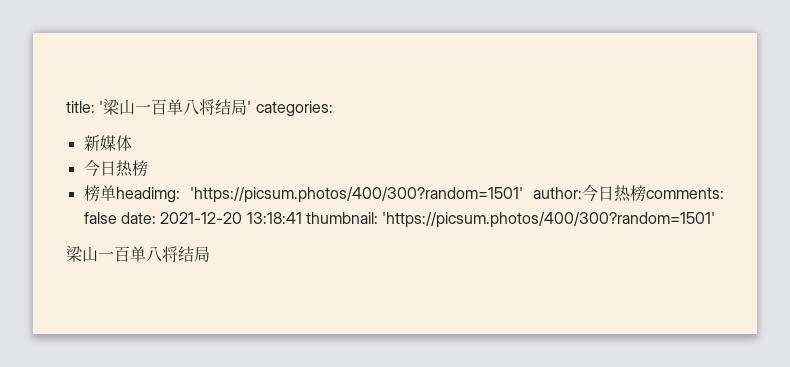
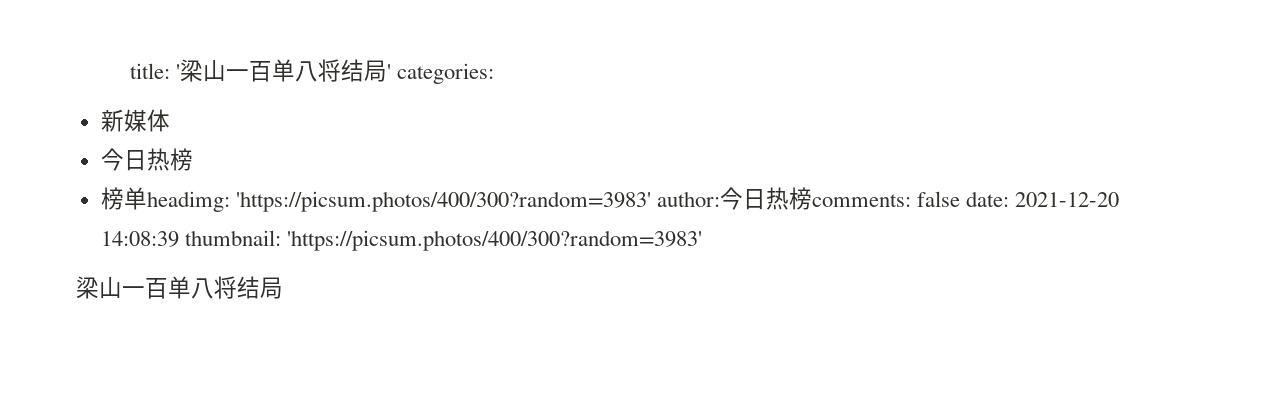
[189,187,523,203] 'https://picsum.photos/400/300?random=1501' -> [235,191,651,212] 'https://picsum.photos/400/300?random=3983'
[246,212,716,228] 13:18:41 thumbnail: 'https://picsum.photos/400/300?random=1501' -> [100,230,702,251] 14:08:39 thumbnail: 'https://picsum.photos/400/300?random=3983'

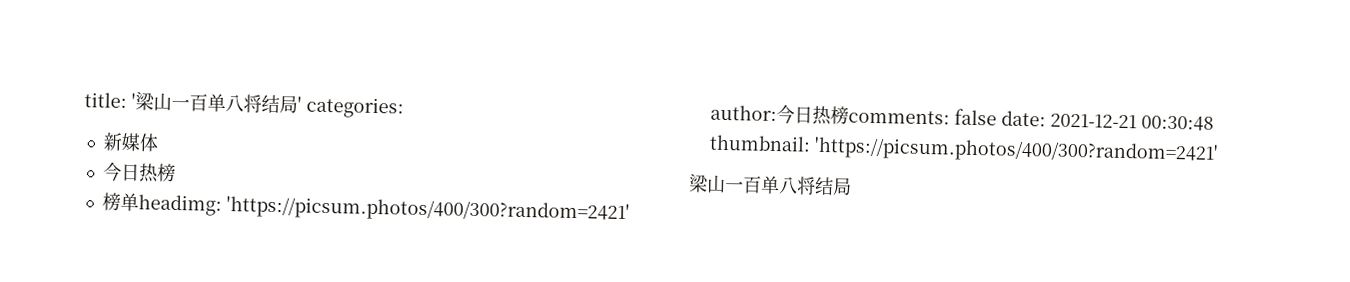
[235,191,651,212] 'https://picsum.photos/400/300?random=3983' -> [225,195,630,225] 'https://picsum.photos/400/300?random=2421'
[1015,192,1120,207] [100,230,702,251] 2021-12-20 14:08:39 thumbnail: 'https://picsum.photos/400/300?random=3983' -> [1049,113,1214,131] [708,134,1219,165] 2021-12-21 00:30:48 thumbnail: 'https://picsum.photos/400/300?random=2421'

